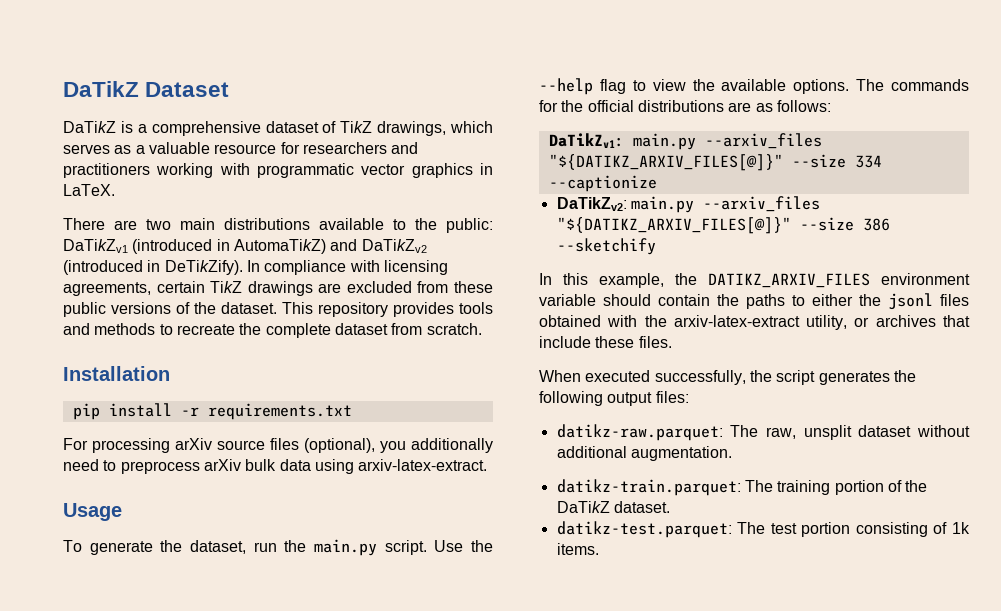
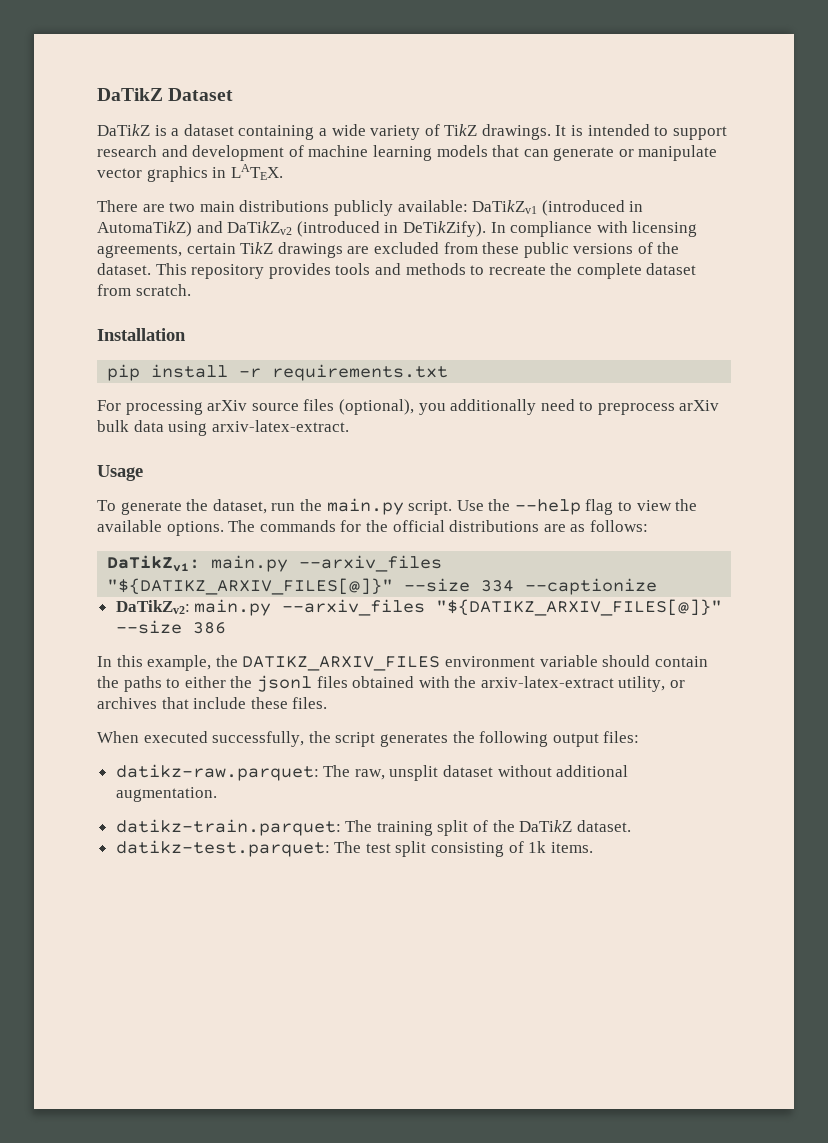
[151,121,493,136] [63,142,419,154] [63,163,354,178] comprehensive dataset of TikZ drawings, which serves as a valuable resource for researchers and practitioners working with programmatic -> [183,124,727,140] [97,145,718,161] dataset containing a wide variety of TikZ drawings. It is intended to support research and development of machine learning models that can generate or manipulate
[63,184,115,196] LaTeX. -> [230,164,283,180] LATEX.
[319,218,493,233] available to the public: -> [333,200,468,216] publicly available:
[556,238,656,255] --sketchify -> (226, 628) none
[834,480,884,495] portion -> [437,820,469,836] split
[801,522,851,537] portion -> [395,841,427,857] split

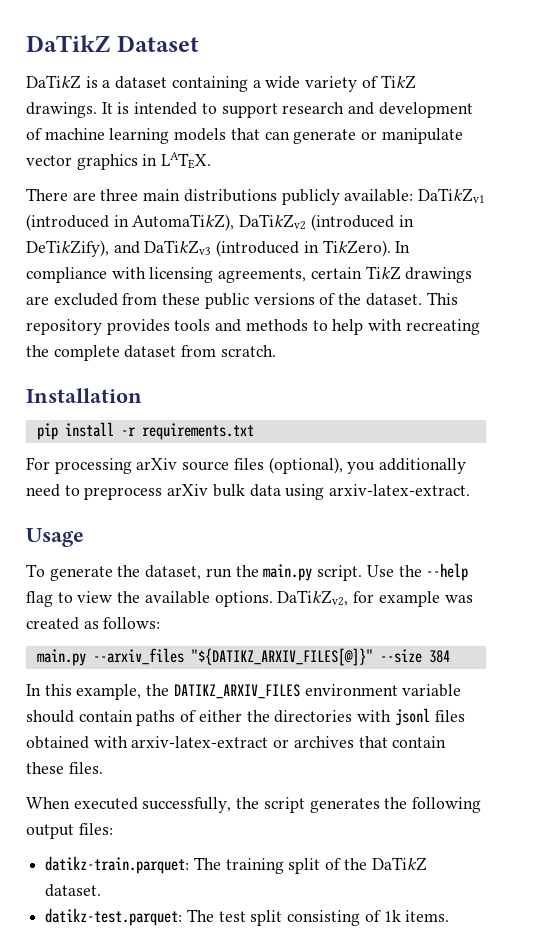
[169,202,196,212] two -> [100,189,139,201] three
[97,221,223,237] AutomaTikZ) and -> [132,214,235,231] AutomaTikZ),
[402,221,486,237] DeTikZify). -> [26,240,391,257] DeTikZify), and DaTikZv3 (introduced in TikZero).
[488,265,546,275] recreate -> [332,319,480,335] help with recreating
[228,520,566,532] The commands for the official distributions are -> [277,590,473,607] [26,617,79,630] DaTikZv2, for example was created
[107,555,443,572] [107,578,658,595] [115,599,723,616] [115,620,226,634] DaTikZv1: main.py --arxiv_files "${DATIKZ_ARXIV_FILES[@]}" --size 334 --captionize // DaTikZv2: main.py --arxiv_files "${DATIKZ_ARXIV_FILES[@]}" --size 386 -> [36,648,450,666] main.py --arxiv_files "${DATIKZ_ARXIV_FILES[@]}" --size 384
[97,676,253,692] the paths to either the -> [136,710,392,726] paths of either the directories with
[454,676,666,692] the arxiv-latex-extract utility, -> [131,736,269,748] arxiv-latex-extract
[193,697,247,709] include -> [392,736,447,748] contain
[115,764,629,781] [115,787,217,802] // datikz-raw.parquet: The raw, unsplit dataset without additional augmentation. -> (113, 829) none

